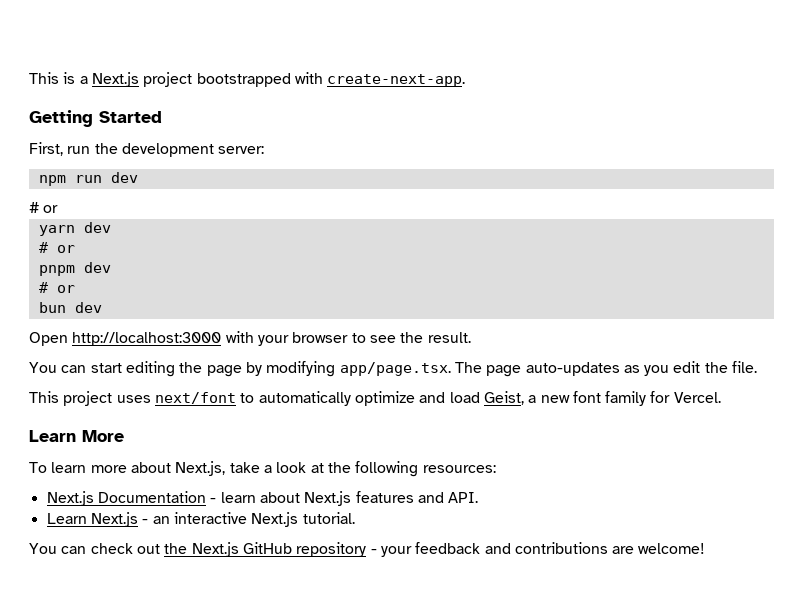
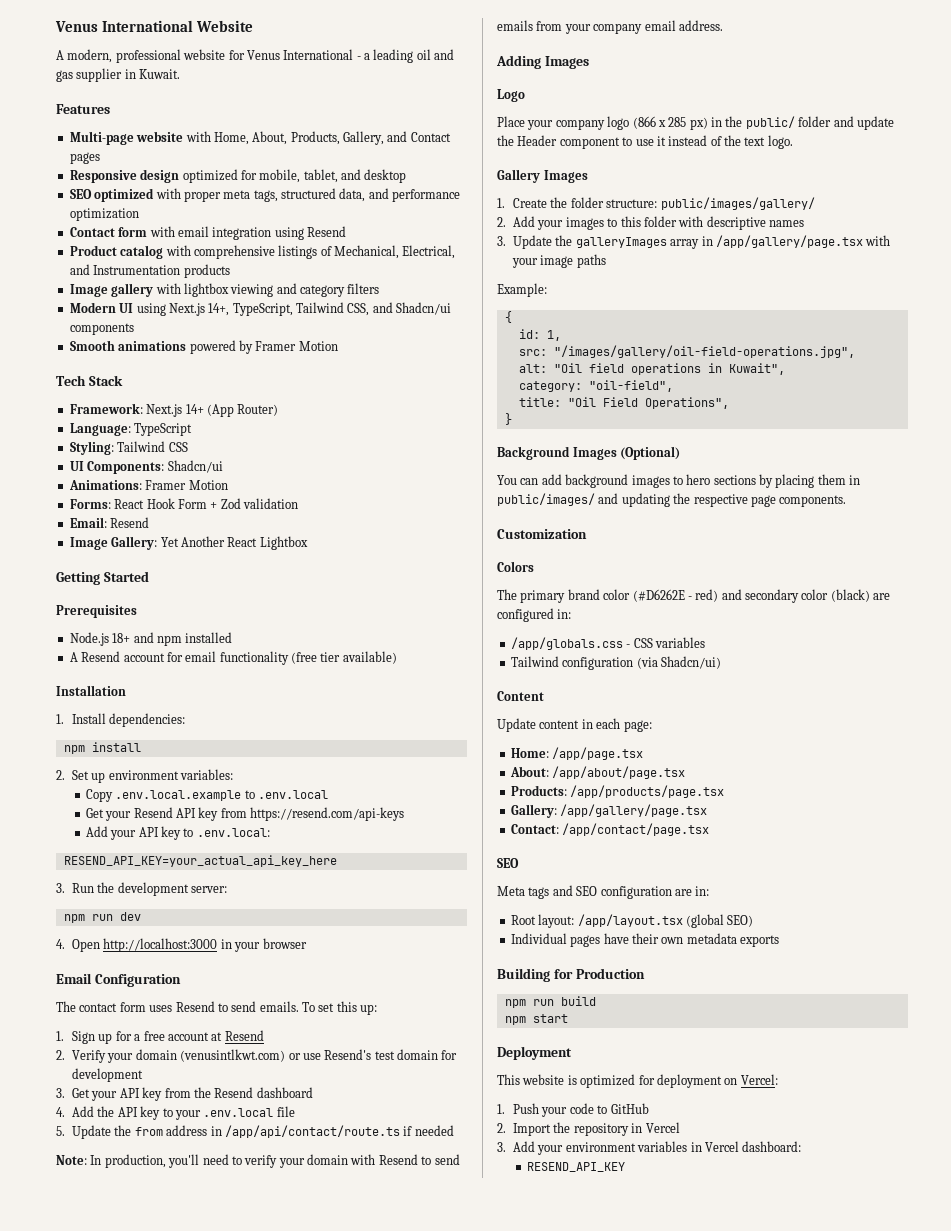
[29,72,466,87] [29,110,162,127] [29,142,91,156] This is a Next.js project bootstrapped with create-next-app. // Getting Started // First, run -> [55,20,253,32] [56,49,455,63] [56,68,181,82] [56,104,110,114] [69,131,451,145] [69,152,100,164] [69,169,407,183] [69,188,461,202] [69,208,139,221] [69,226,346,240] [69,245,456,259] [69,264,230,278] [69,283,380,297] [69,302,452,316] [69,323,134,335] [69,340,338,354] [56,375,123,386] [69,403,279,417] [69,423,193,436] [69,441,188,455] [69,460,223,474] [68,480,228,490] [69,498,298,509] [69,517,150,528] [69,536,308,550] [56,571,149,585] [56,605,137,618] [69,632,233,646] [69,651,397,665] [56,685,126,696] [56,713,186,727] [63,742,141,754] [56,769,234,783] [85,789,328,802] [85,807,405,821] [85,826,270,840] [63,855,337,867] [56,883,95,893] Venus International Website // A modern, professional website for Venus International - a leading oil and gas supplier in Kuwait. // Features // Multi-page website with Home, About, Products, Gallery, and Contact pages // Responsive design optimized for mobile, tablet, and desktop // SEO optimized with proper meta tags, structured data, and performance optimization // Contact form with email integration using Resend // Product catalog with comprehensive listings of Mechanical, Electrical, and Instrumentation products // Image gallery with lightbox viewing and category filters // Modern UI using Next.js 14+, TypeScript, Tailwind CSS, and Shadcn/ui components // Smooth animations powered by Framer Motion // Tech Stack // Framework: Next.js 14+ (App Router) // Language: TypeScript // Styling: Tailwind CSS // UI Components: Shadcn/ui // Animations: Framer Motion // Forms: React Hook Form + Zod validation // Email: Resend // Image Gallery: Yet Another React Lightbox // Getting Started // Prerequisites // Node.js 18+ and npm installed // A Resend account for email functionality (free tier available) // Installation // 1. Install dependencies: // npm install // 2. Set up environment variables: // Copy .env.local.example to .env.local // Get your Resend API key from https://resend.com/api-keys // Add your API key to .env.local: // RESEND_API_KEY=your_actual_api_key_here // 3. Run
[29,202,59,213] [38,222,111,236] [38,242,75,253] [38,262,111,276] [38,282,75,293] [38,302,102,313] [29,331,471,346] [29,361,758,377] [29,391,721,406] [29,430,124,442] [29,461,496,477] [46,491,479,506] [46,512,355,527] [29,542,706,557] # or // yarn dev // # or // pnpm dev // # or // bun dev // Open http://localhost:3000 with your browser to see the result. // You can start editing the page by modifying app/page.tsx. The page auto-updates as you edit the file. // This project uses next/font to automatically optimize and load Geist, a new font family for Vercel. // Learn More // To learn more about Next.js, take a look at the following resources: // Next.js Documentation - learn about Next.js features and API. // Learn Next.js - an interactive Next.js tutorial. // You can check out the Next.js GitHub repository - your feedback and contributions are welcome! -> [56,938,307,952] [56,973,181,987] [56,1001,378,1015] [56,1030,264,1044] [56,1049,458,1063] [72,1068,144,1082] [56,1087,313,1101] [56,1106,295,1120] [56,1125,454,1139] [56,1154,460,1168] [497,20,723,34] [496,55,589,69] [497,89,525,102] [497,116,894,130] [497,135,793,149] [497,169,588,183] [497,197,815,210] [497,216,805,230] [497,235,891,249] [512,254,606,268] [497,283,547,297] [504,311,512,323] [518,329,561,341] [518,345,855,358] [518,363,785,375] [518,380,673,392] [518,397,729,409] [504,413,512,425] [497,446,681,460] [497,474,861,488] [497,493,847,507] [497,529,587,539] [497,561,534,572] [497,589,891,603] [497,608,572,622] [510,637,705,650] [510,656,721,670] [497,691,544,701] [497,718,652,732] [510,747,644,760] [509,766,686,779] [510,785,725,798] [510,804,708,818] [510,823,710,836] [497,858,519,868] [497,885,710,899] [510,914,754,928] [510,933,779,947] [497,968,645,982] [504,996,596,1008] [504,1014,568,1025] [497,1046,572,1060] [497,1074,778,1088] [497,1103,649,1117] [497,1122,680,1136] [497,1141,802,1155] [526,1162,625,1172] 4. Open http://localhost:3000 in your browser // Email Configuration // The contact form uses Resend to send emails. To set this up: // 1. Sign up for a free account at Resend // 2. Verify your domain (venusintlkwt.com) or use Resend's test domain for development // 3. Get your API key from the Resend dashboard // 4. Add the API key to your .env.local file // 5. Update the from address in /app/api/contact/route.ts if needed // Note: In production, you'll need to verify your domain with Resend to send emails from your company email address. // Adding Images // Logo // Place your company logo (866 x 285 px) in the public/ folder and update the Header component to use it instead of the text logo. // Gallery Images // 1. Create the folder structure: public/images/gallery/ // 2. Add your images to this folder with descriptive names // 3. Update the galleryImages array in /app/gallery/page.tsx with your image paths // Example: // { // id: 1, // src: "/images/gallery/oil-field-operations.jpg", // alt: "Oil field operations in Kuwait", // category: "oil-field", // title: "Oil Field Operations", // } // Background Images (Optional) // You can add background images to hero sections by placing them in public/images/ and updating the respective page components. // Customization // Colors // The primary brand color (#D6262E - red) and secondary color (black) are configured in: // /app/globals.css - CSS variables // Tailwind configuration (via Shadcn/ui) // Content // Update content in each page: // Home: /app/page.tsx // About: /app/about/page.tsx // Products: /app/products/page.tsx // Gallery: /app/gallery/page.tsx // Contact: /app/contact/page.tsx // SEO // Meta tags and SEO configuration are in: // Root layout: /app/layout.tsx (global SEO) // Individual pages have their own metadata exports // Building for Production // npm run build // npm start // Deployment // This website is optimized for deployment on Vercel: // 1. Push your code to GitHub // 2. Import the repository in Vercel // 3. Add your environment variables in Vercel dashboard: // RESEND_API_KEY

